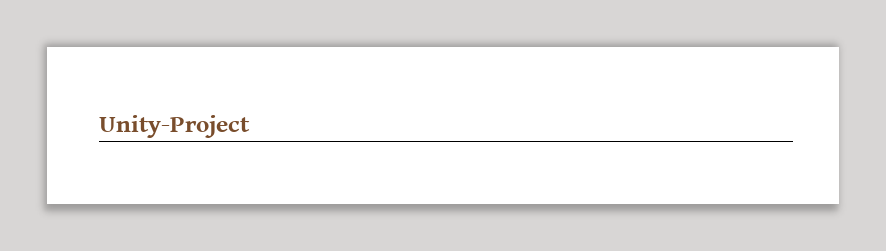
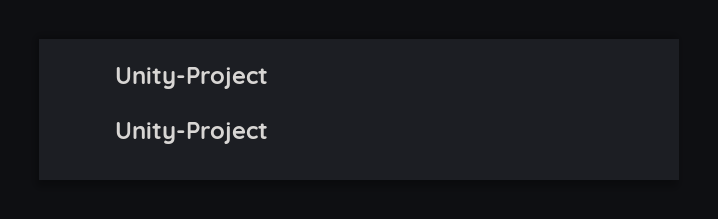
[99,115,250,138] Unity-Project -> [115,67,268,89] [115,122,268,144] Unity-Project // Unity-Project

